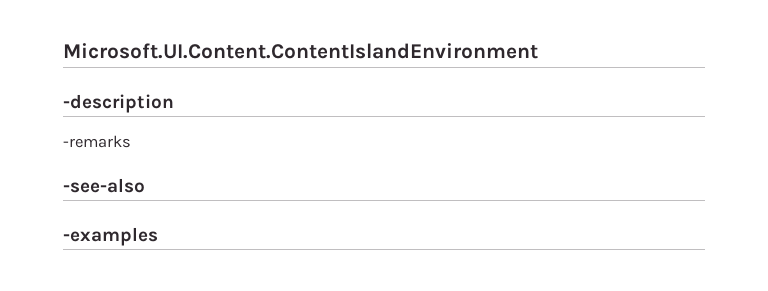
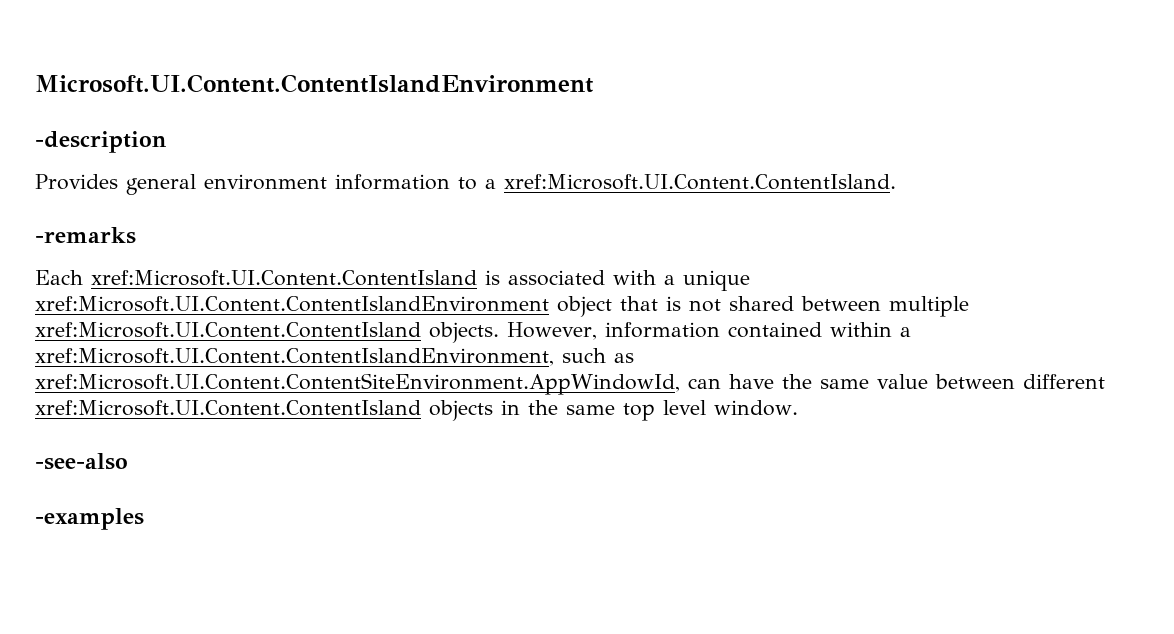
[63,135,131,148] -remarks -> [35,174,896,195] [35,227,136,244] [35,270,750,291] [35,296,969,317] [35,322,911,343] [35,348,634,366] [35,373,1105,395] [35,400,798,421] Provides general environment information to a xref:Microsoft.UI.Content.ContentIsland. // -remarks // Each xref:Microsoft.UI.Content.ContentIsland is associated with a unique xref:Microsoft.UI.Content.ContentIslandEnvironment object that is not shared between multiple xref:Microsoft.UI.Content.ContentIsland objects. However, information contained within a xref:Microsoft.UI.Content.ContentIslandEnvironment, such as xref:Microsoft.UI.Content.ContentSiteEnvironment.AppWindowId, can have the same value between different xref:Microsoft.UI.Content.ContentIsland objects in the same top level window.

